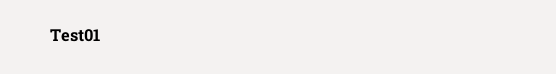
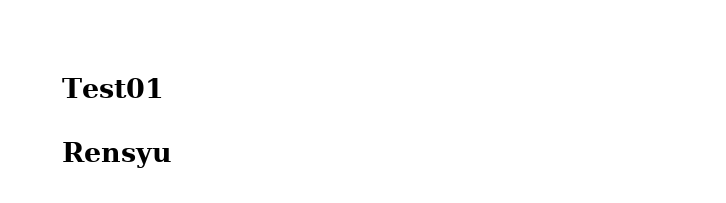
(100, 35) none -> [62,142,172,168] // Rensyu

